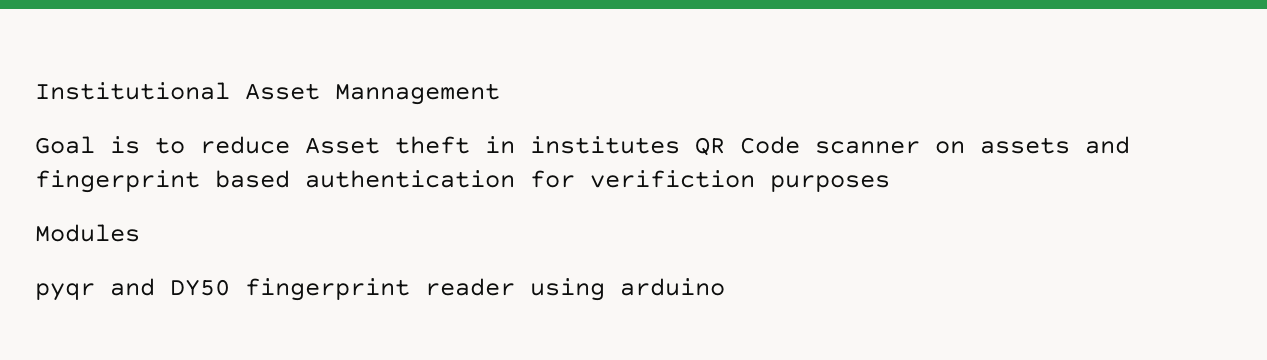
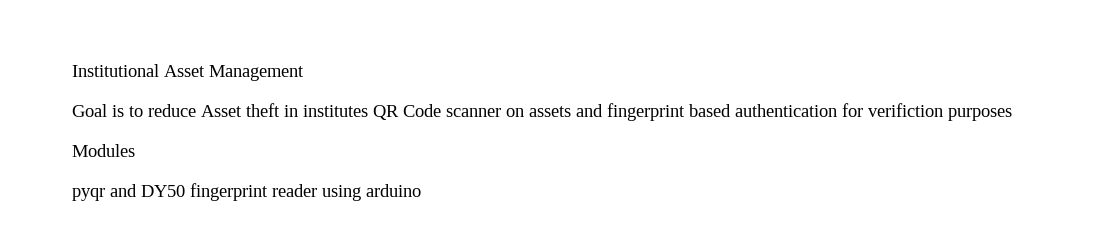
[335,83,500,105] Mannagement -> [209,65,304,81] Management

